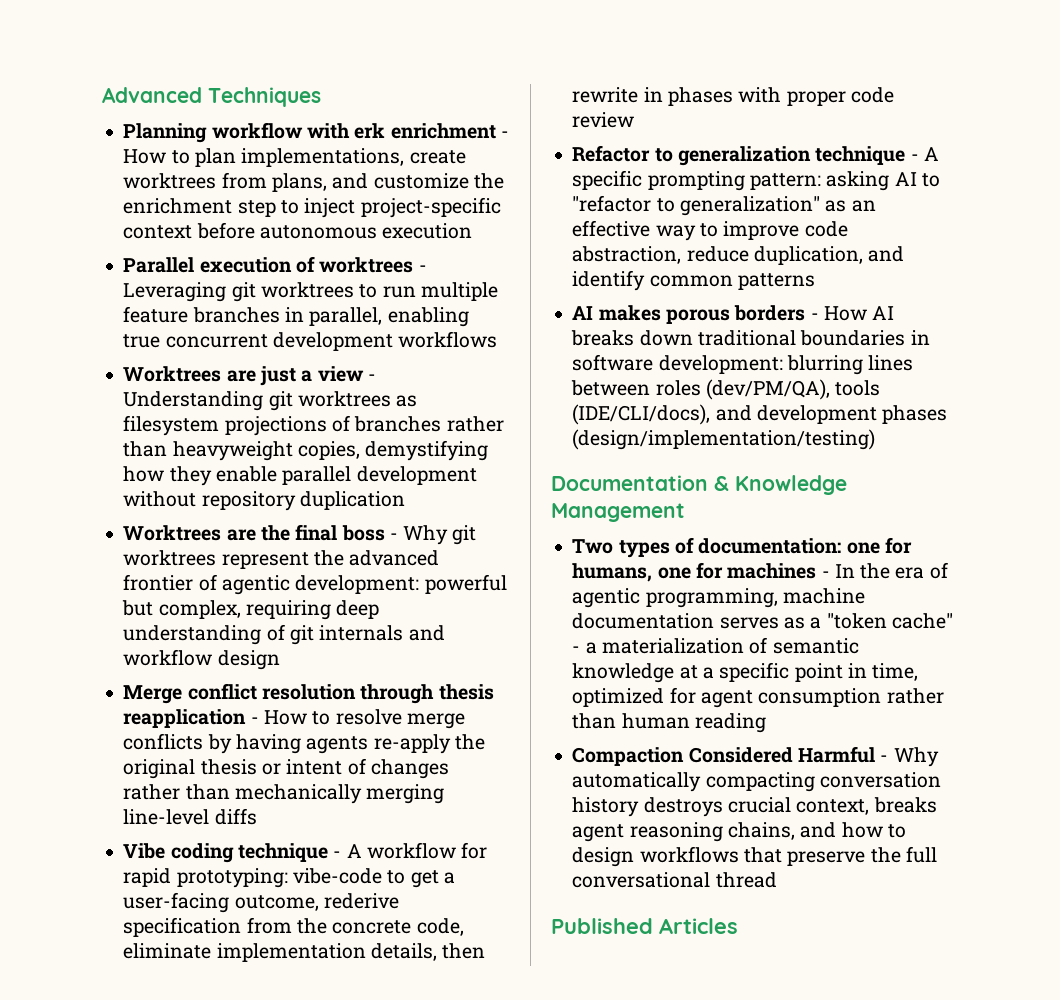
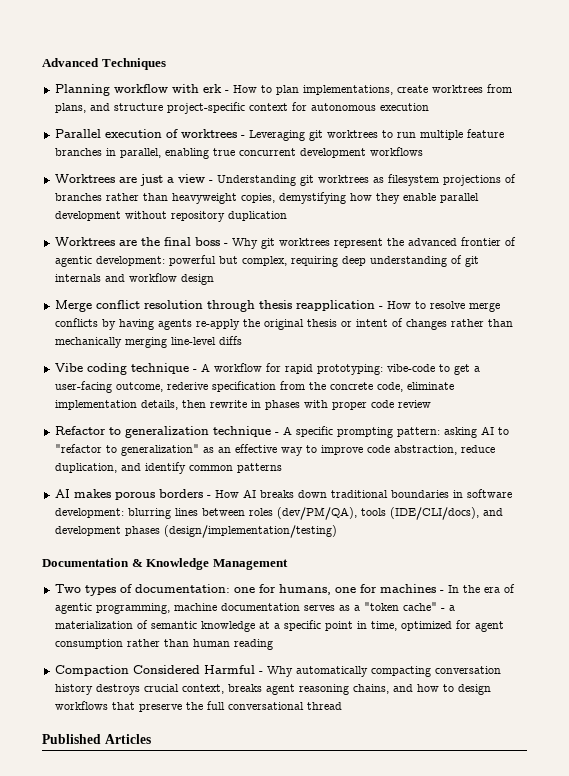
[390,123,496,139] enrichment -> (222, 88) none
[373,173,504,189] [123,198,356,218] customize the enrichment step to inject -> [113,103,163,111] structure
[196,222,255,239] before -> [291,102,307,111] for

